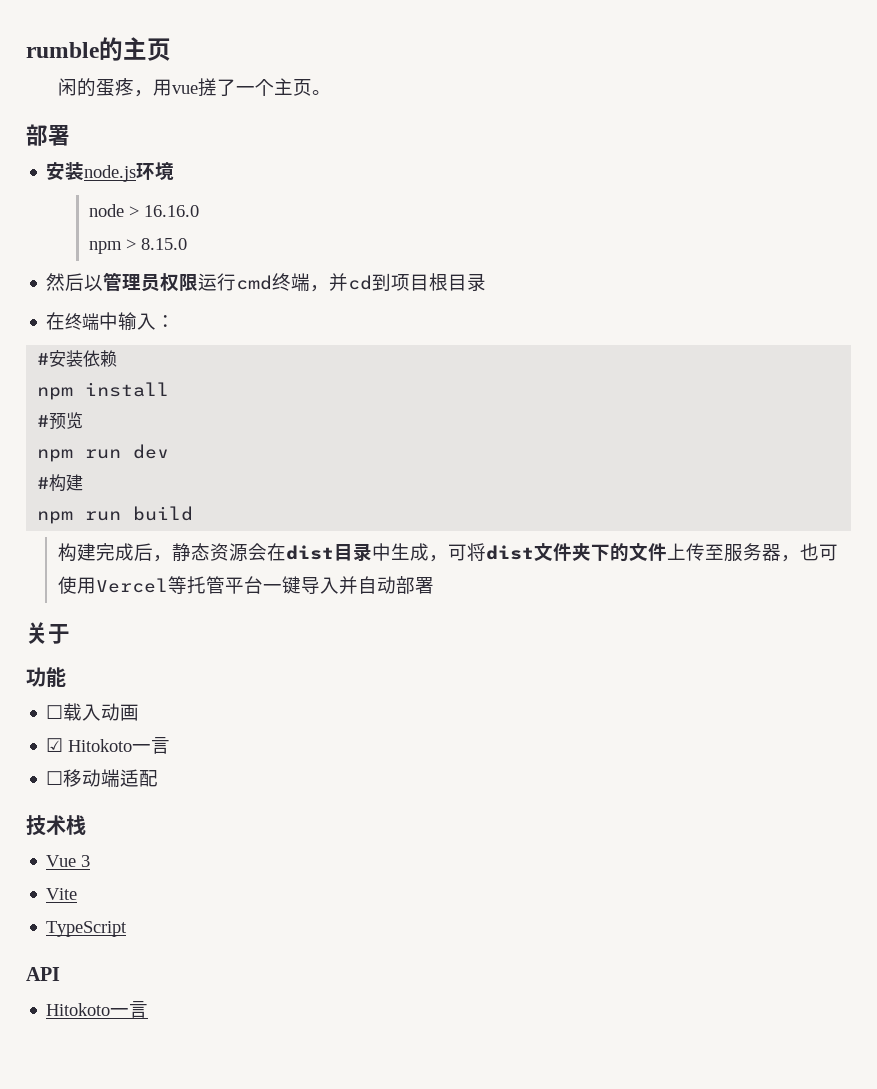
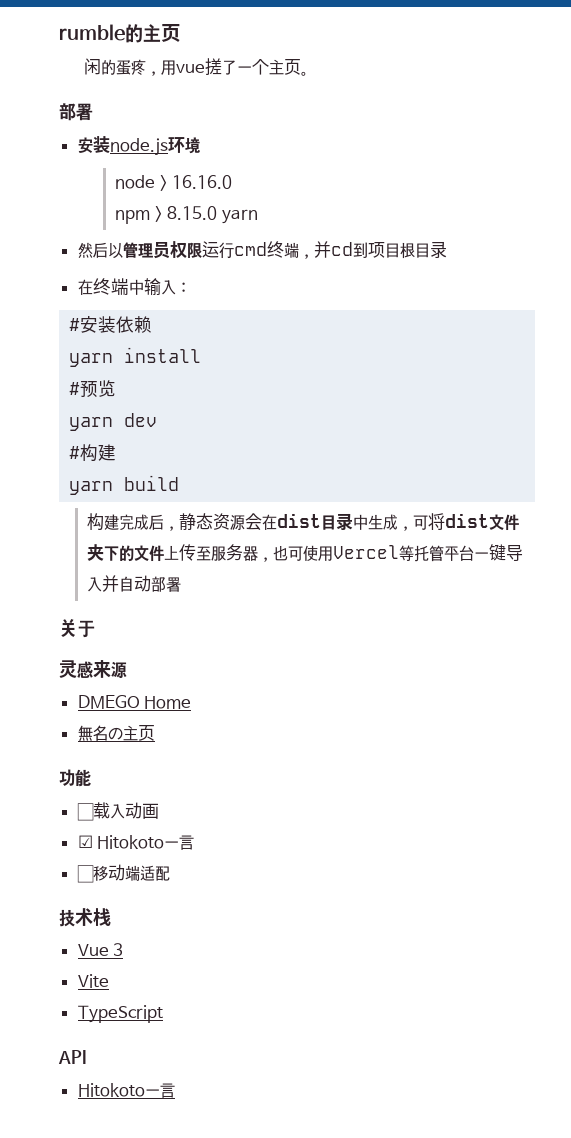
(188, 244) none -> [221,209,258,224] yarn
[37,387,74,400] npm -> [69,353,114,367] yarn
[37,449,122,462] npm run -> [69,417,114,431] yarn
[37,511,122,524] npm run -> [69,481,114,495] yarn
(70, 634) none -> [59,660,127,679] [77,695,192,709] [77,725,155,742] // 灵感来源 // DMEGO Home // 無名の主页

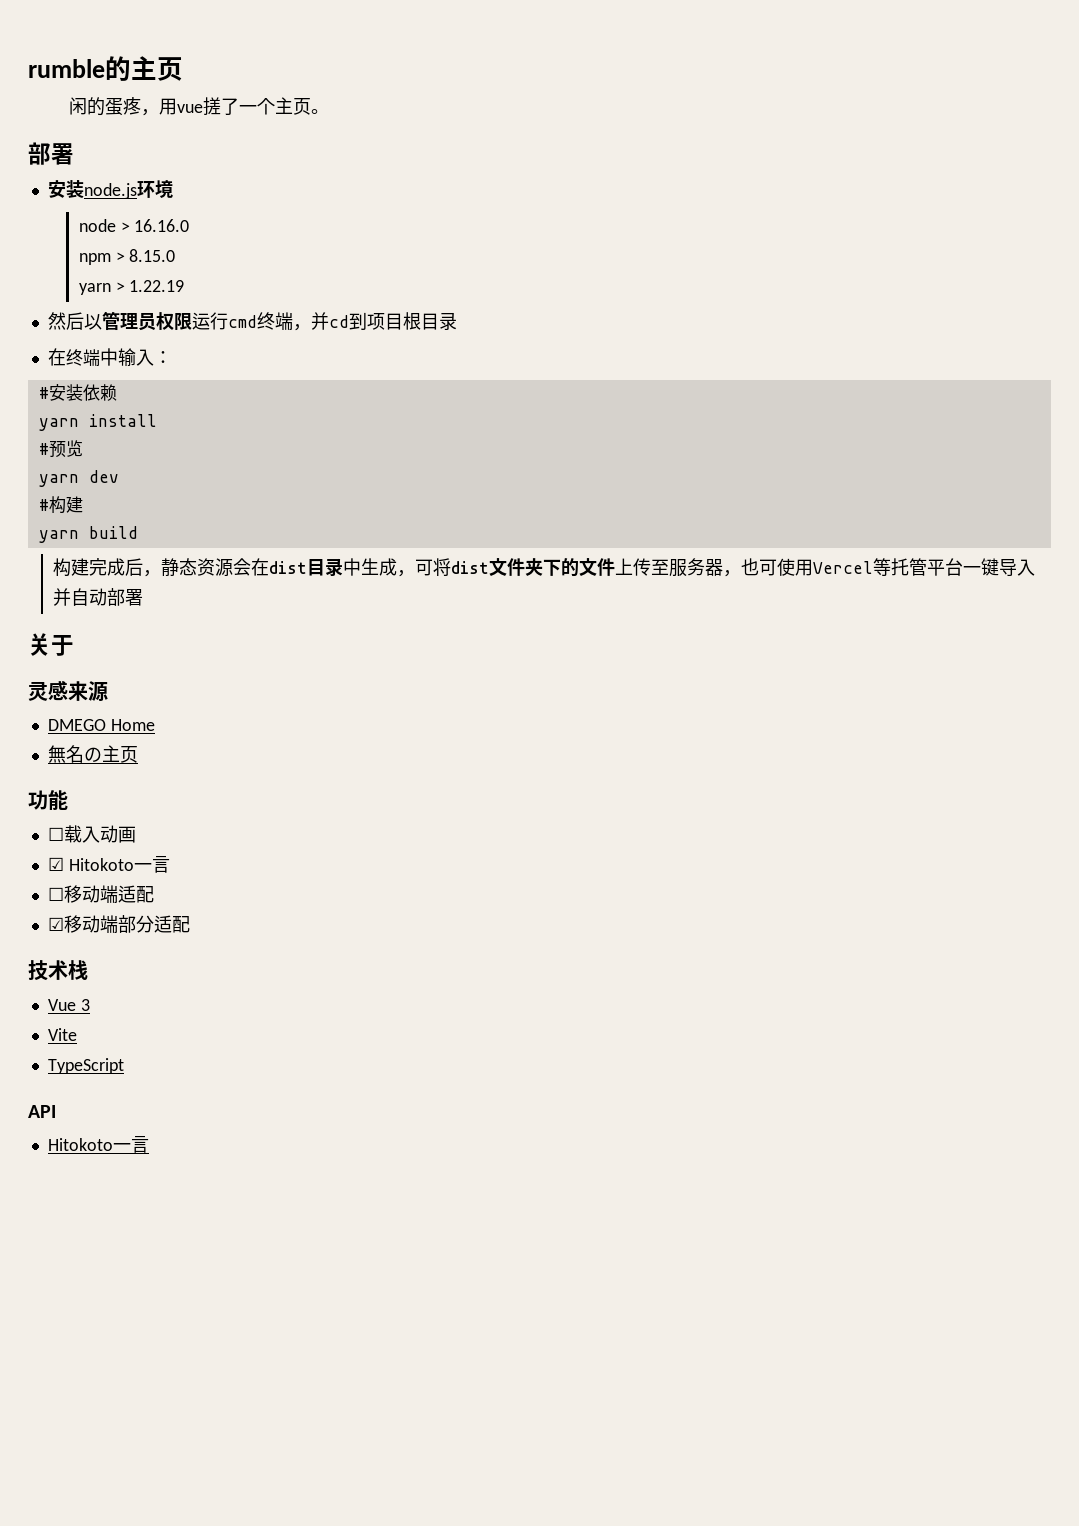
[221,209,258,224] yarn -> [78,280,185,295] // yarn > 1.22.19
(170, 873) none -> [47,915,190,933] // ☑移动端部分适配

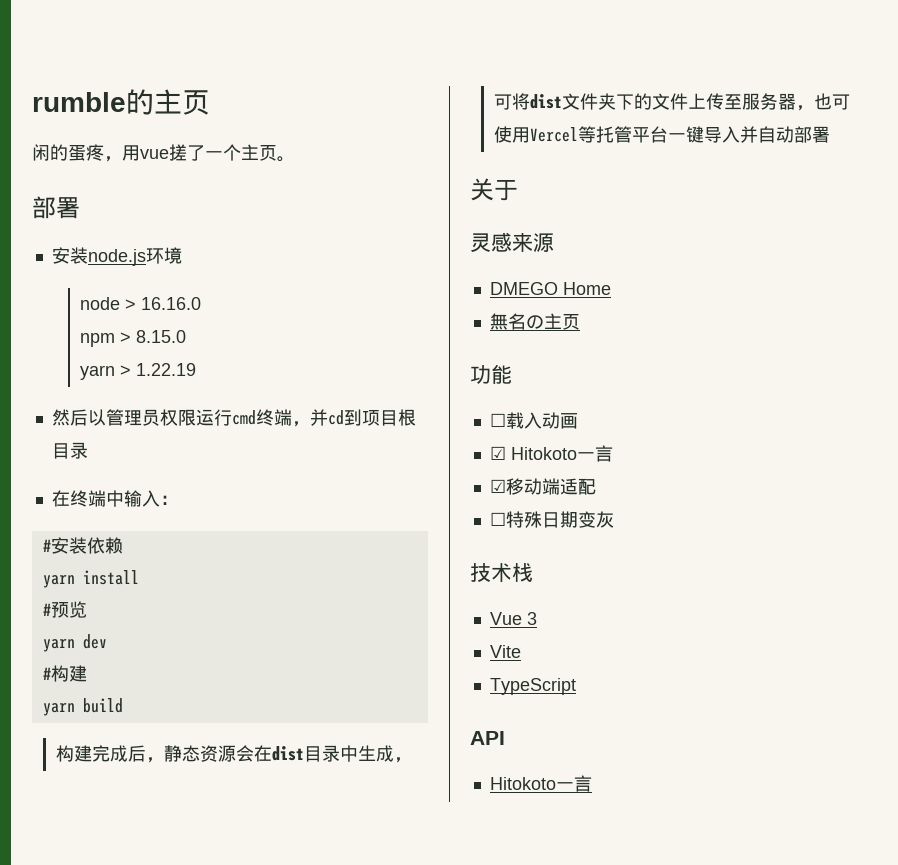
[47,887,64,901] ☐ -> [489,479,506,493] ☑
[47,915,190,933] ☑移动端部分适配 -> [489,511,614,528] ☐特殊日期变灰

